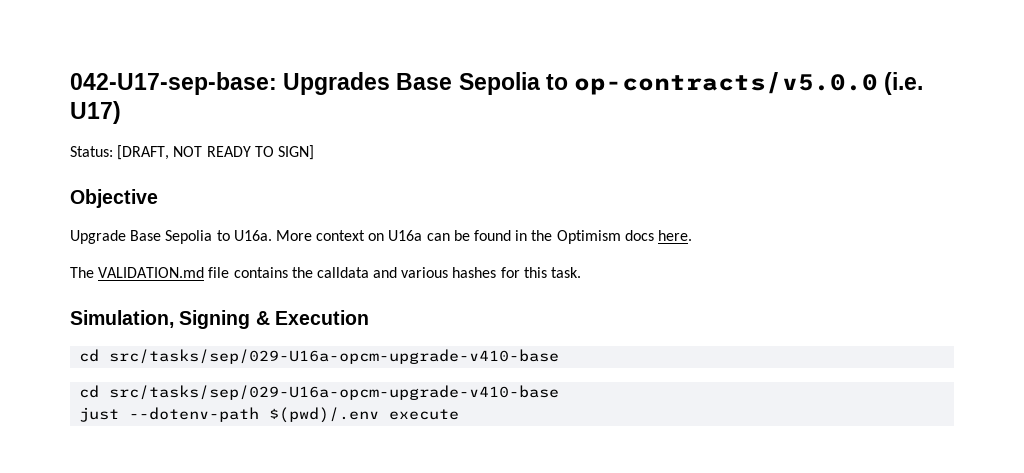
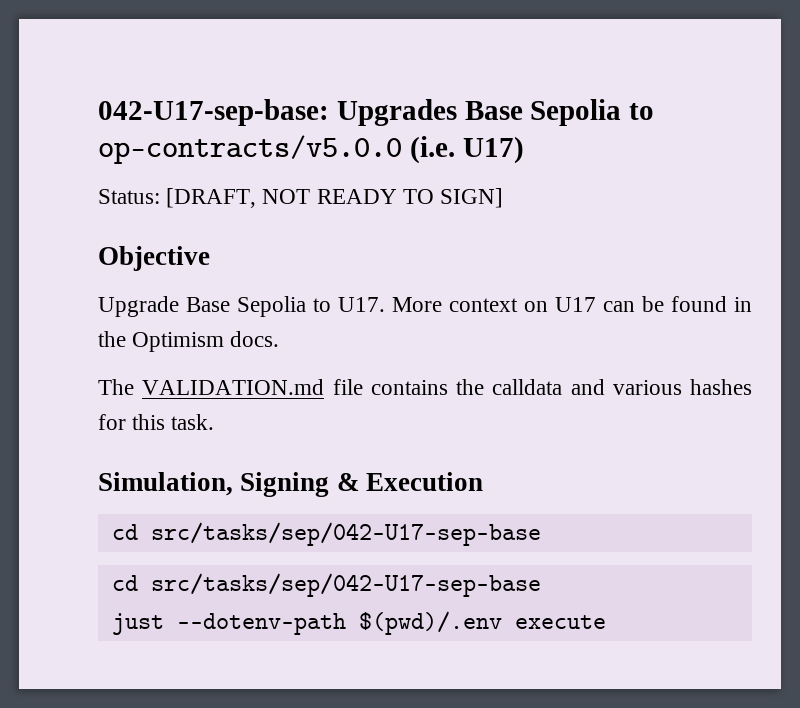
[233,230,272,241] U16a. -> [338,297,385,312] U17.
[388,230,423,241] U16a -> [555,297,596,312] U17
[624,230,692,241] docs here. -> [230,331,280,347] docs.
[109,349,560,364] [79,385,560,400] src/tasks/sep/029-U16a-opcm-upgrade-v410-base // cd src/tasks/sep/029-U16a-opcm-upgrade-v410-base -> [150,522,541,546] [111,573,541,597] src/tasks/sep/042-U17-sep-base // cd src/tasks/sep/042-U17-sep-base

